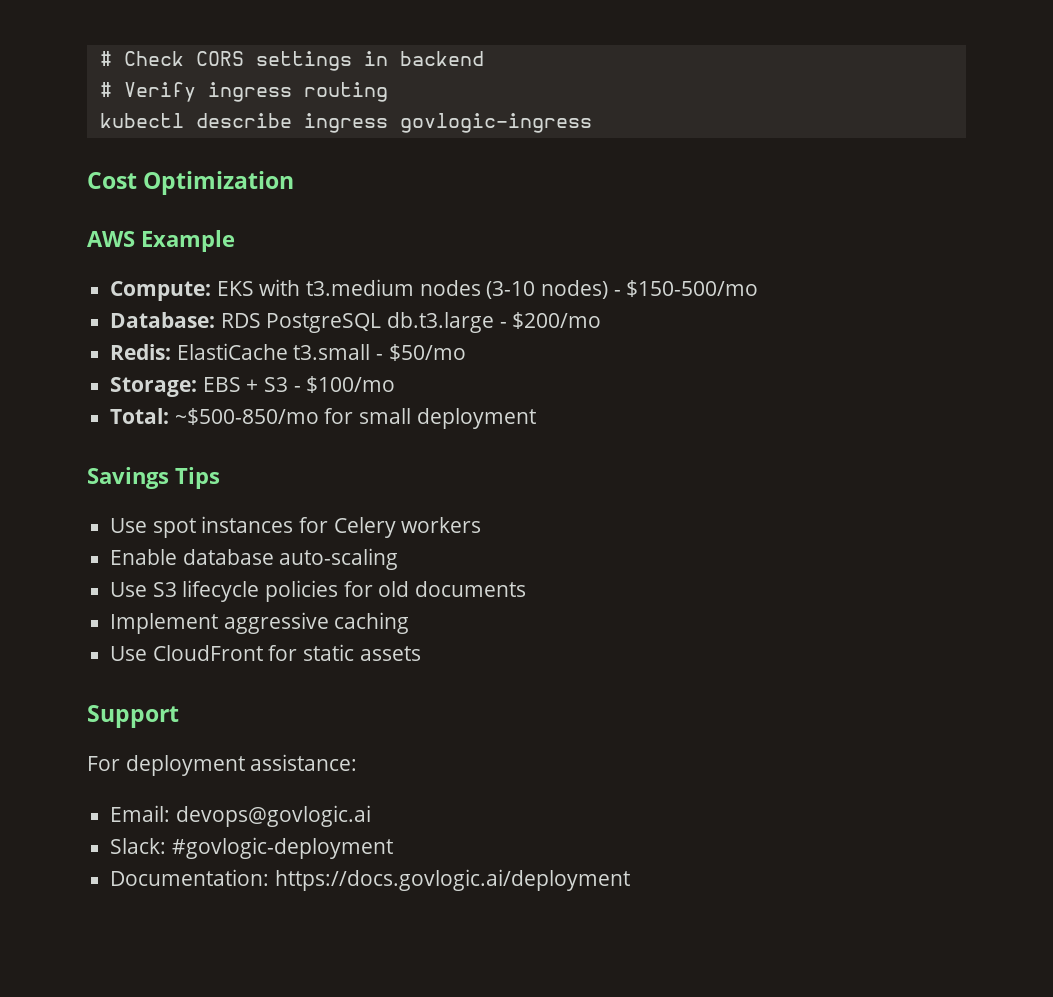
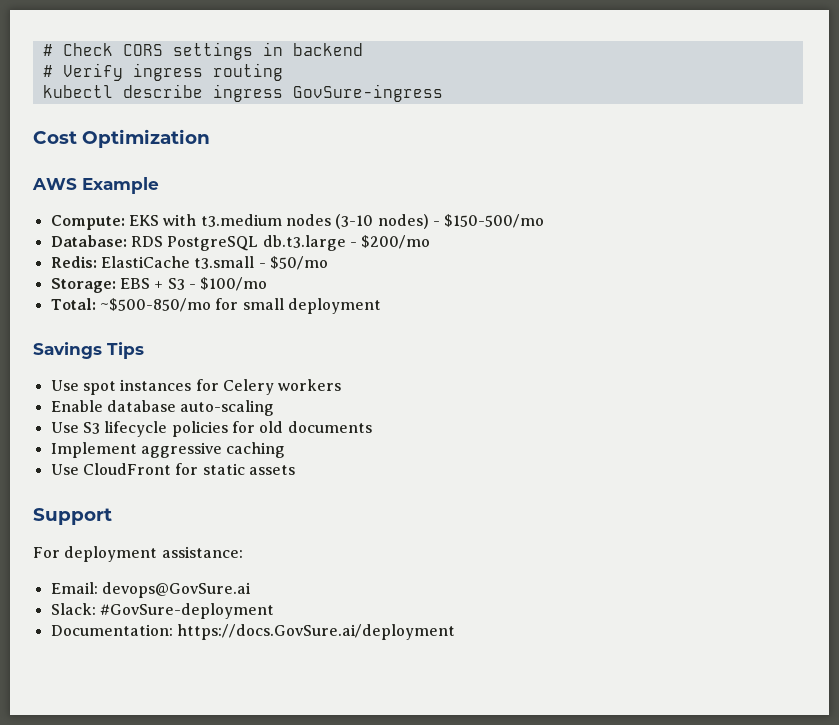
[399,113,592,133] govlogic-ingress -> [292,84,443,102] GovSure-ingress
[175,805,371,827] devops@govlogic.ai -> [101,582,251,598] devops@GovSure.ai
[171,837,393,859] #govlogic-deployment -> [99,603,274,619] #GovSure-deployment
[274,869,630,891] https://docs.govlogic.ai/deployment -> [176,624,455,640] https://docs.GovSure.ai/deployment

